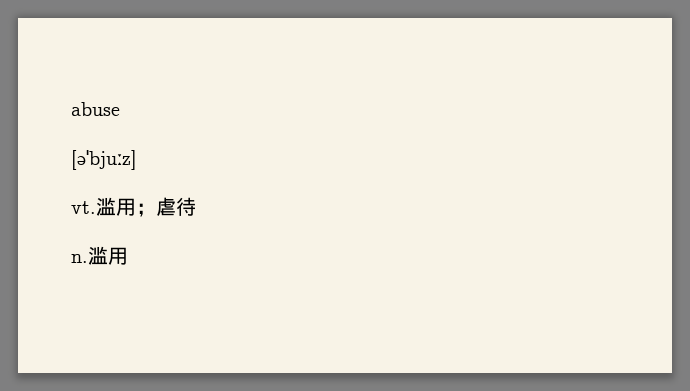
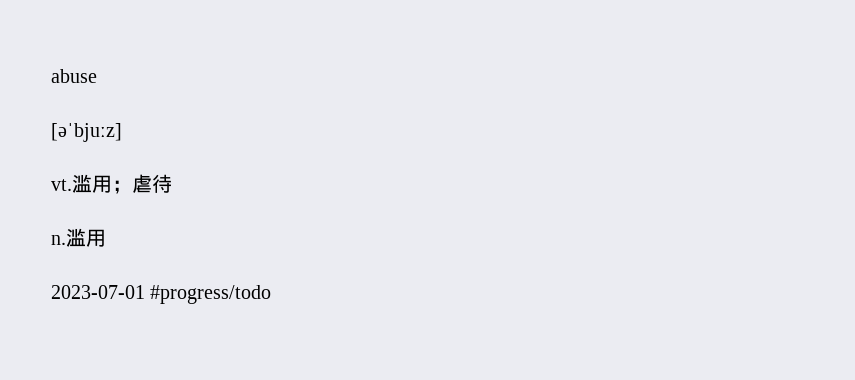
(128, 256) none -> [51,285,272,304] // 2023-07-01 #progress/todo

